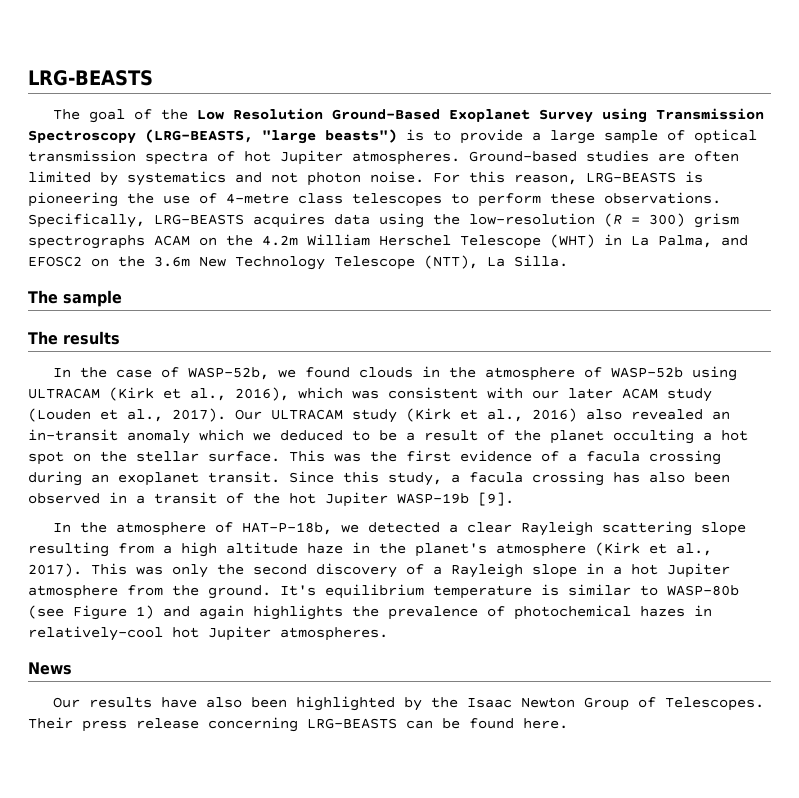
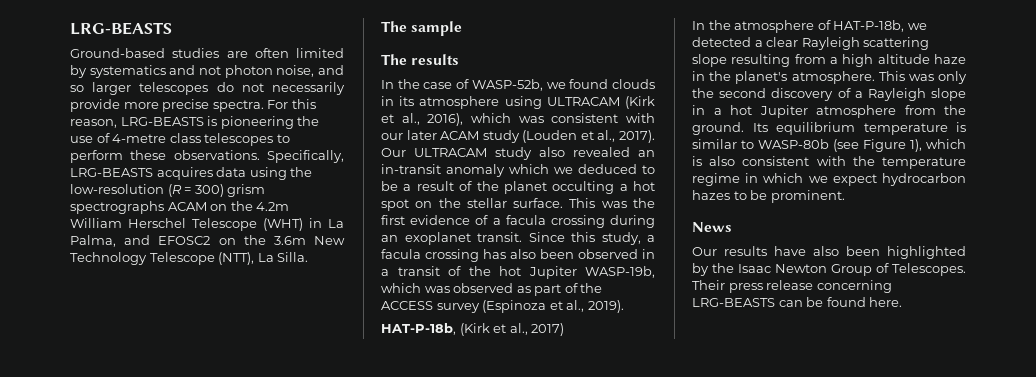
[52,108,764,123] [28,129,757,144] [28,150,460,165] The goal of the Low Resolution Ground-Based Exoplanet Survey using Transmission Spectroscopy (LRG-BEASTS, "large beasts") is to provide a large sample of optical transmission spectra of hot Jupiter atmospheres. -> (172, 28) none
[370,171,424,183] noise. -> [276,65,344,77] [70,82,345,95] [70,99,264,112] noise, and so larger telescopes do not necessarily provide more precise spectra.
[448,367,683,381] the atmosphere of WASP-52b -> [399,96,500,109] its atmosphere
[406,408,577,422] (Kirk et al., 2016) -> (532, 153) none
[397,492,514,506] WASP-19b [9]. -> [585,266,655,278] [381,283,603,296] [381,300,624,313] [381,323,565,336] WASP-19b, which was observed as part of the ACCESS survey (Espinoza et al., 2019). // HAT-P-18b, (Kirk et al., 2017)
[496,542,712,557] [28,563,82,577] atmosphere (Kirk et al., 2017). -> [791,71,875,84] atmosphere.
[280,585,316,596] It's -> [752,123,768,132] Its
[136,605,712,620] [28,626,388,641] 1) and again highlights the prevalence of photochemical hazes in relatively-cool hot Jupiter atmospheres. -> [910,139,966,152] [692,156,966,169] [692,173,966,186] [692,190,845,203] 1), which is also consistent with the temperature regime in which we expect hydrocarbon hazes to be prominent.

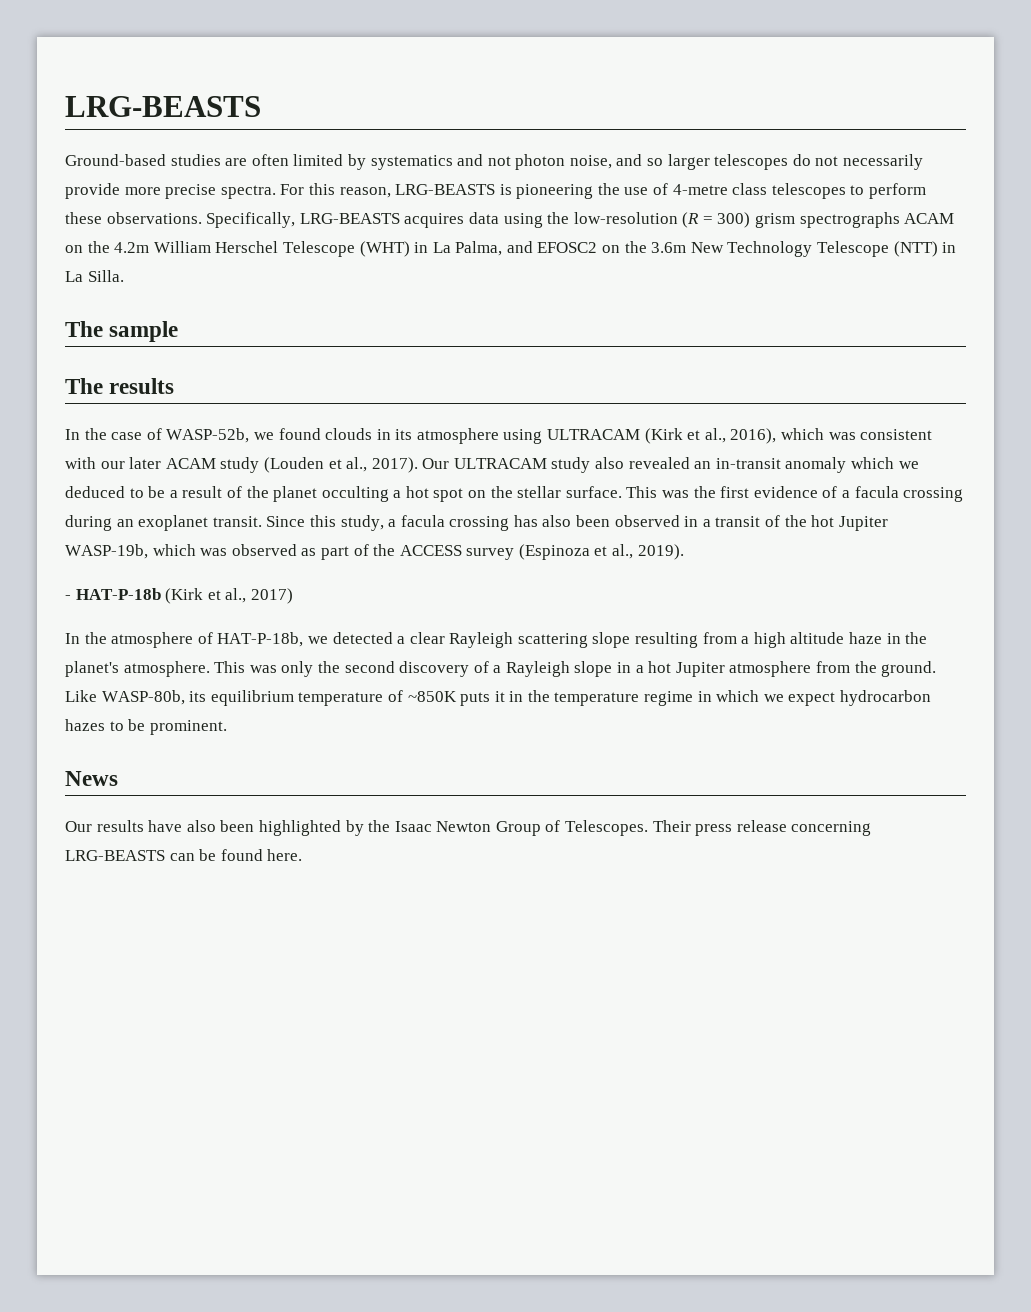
[218,252,255,265] (NTT), -> [893,241,957,257] (NTT) in
[381,323,456,335] HAT-P-18b, -> [65,588,161,600] - HAT-P-18b
[752,122,966,135] [692,139,966,152] [692,156,846,166] Its equilibrium temperature is similar to WASP-80b (see Figure 1), which is also consistent with -> [65,690,524,706] Like WASP-80b, its equilibrium temperature of ~850K puts it in

